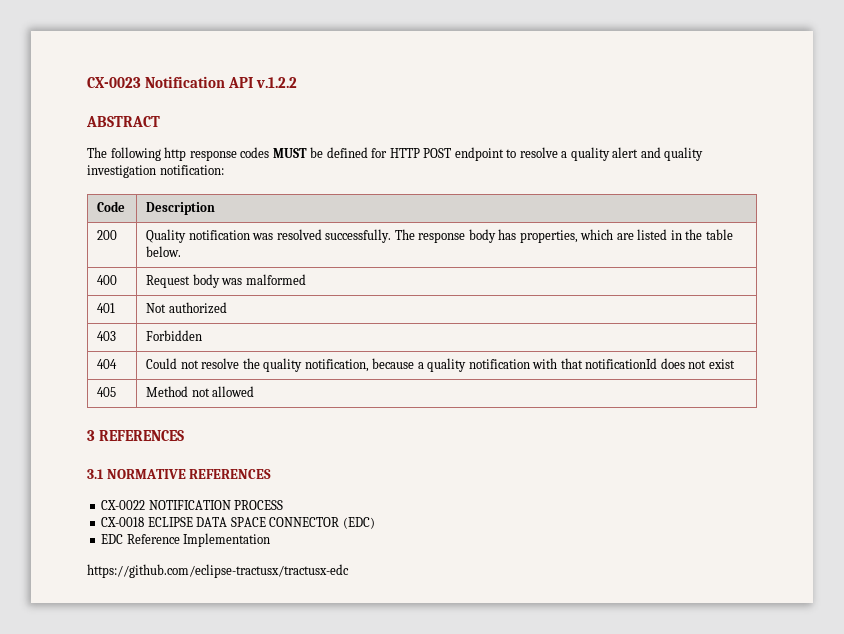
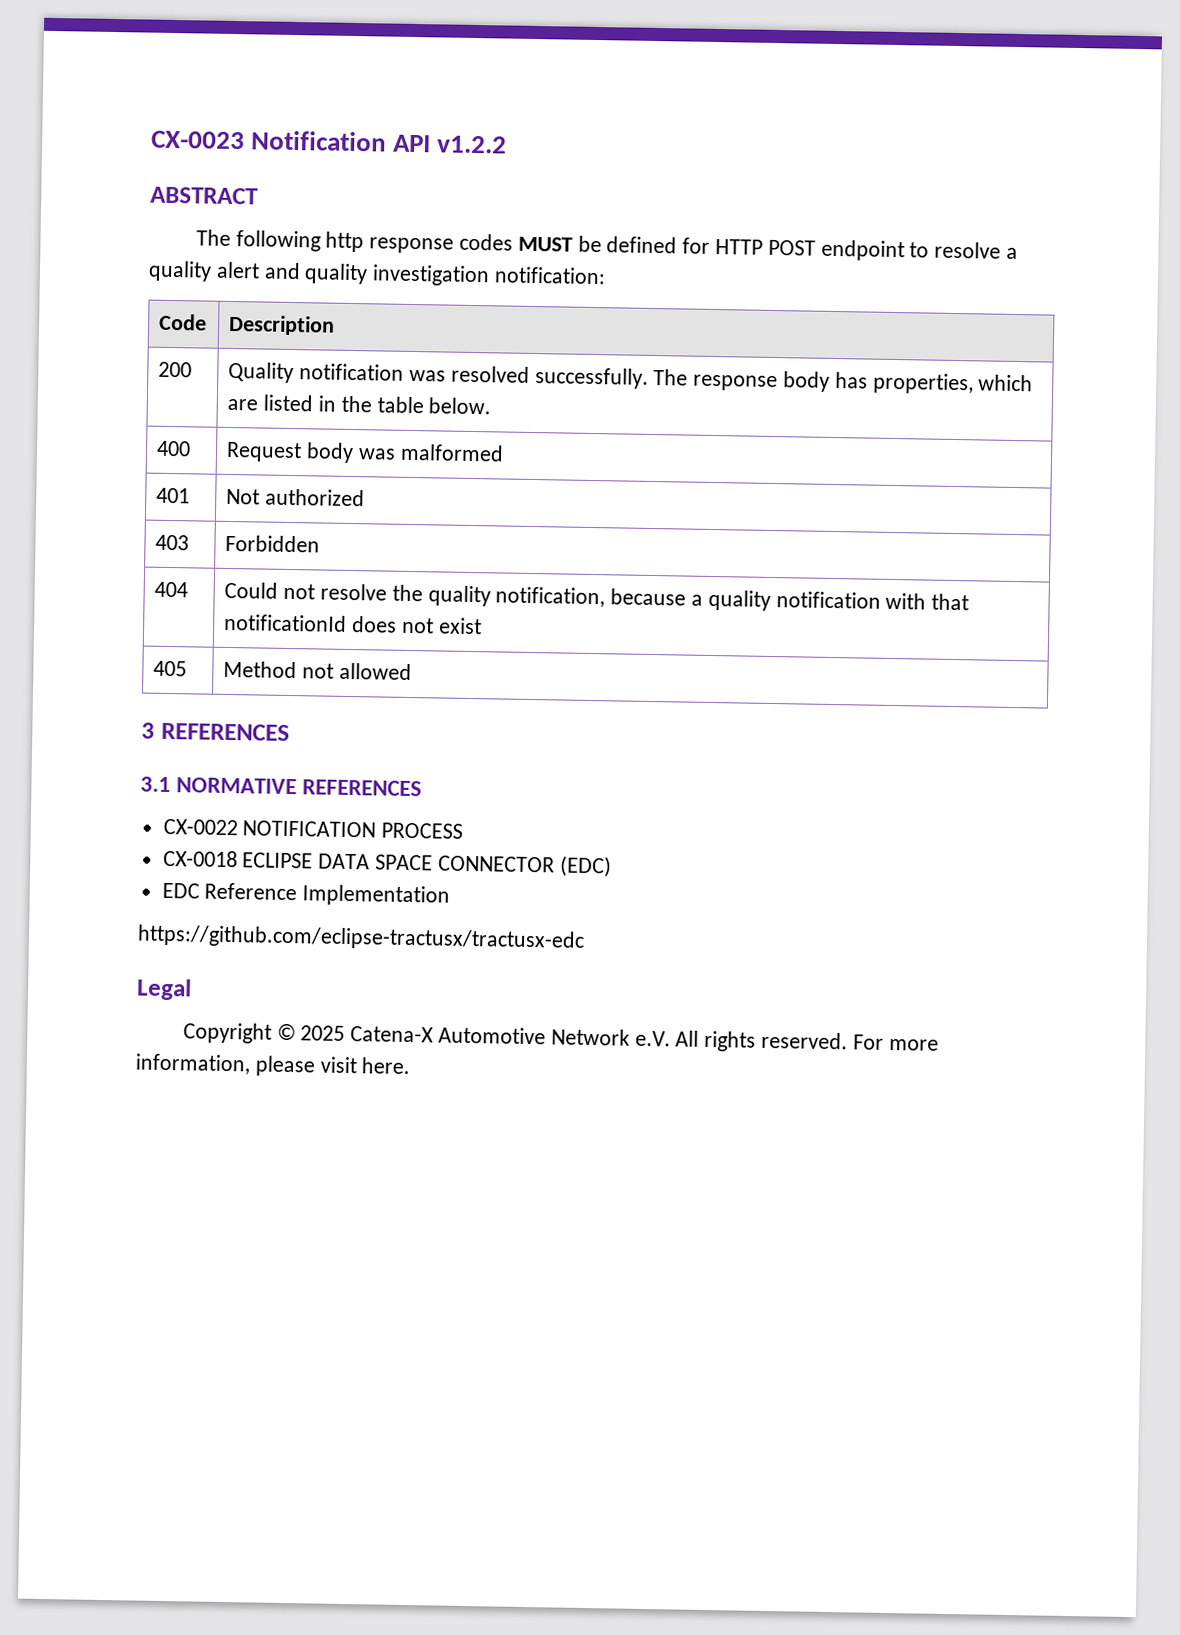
[256,77,298,88] v.1.2.2 -> [436,135,507,154] v1.2.2
(349, 571) none -> [136,978,192,1001] [182,1022,939,1052] [135,1053,411,1077] // Legal // Copyright © 2025 Catena-X Automotive Network e.V. All rights reserved. For more information, please visit here.

